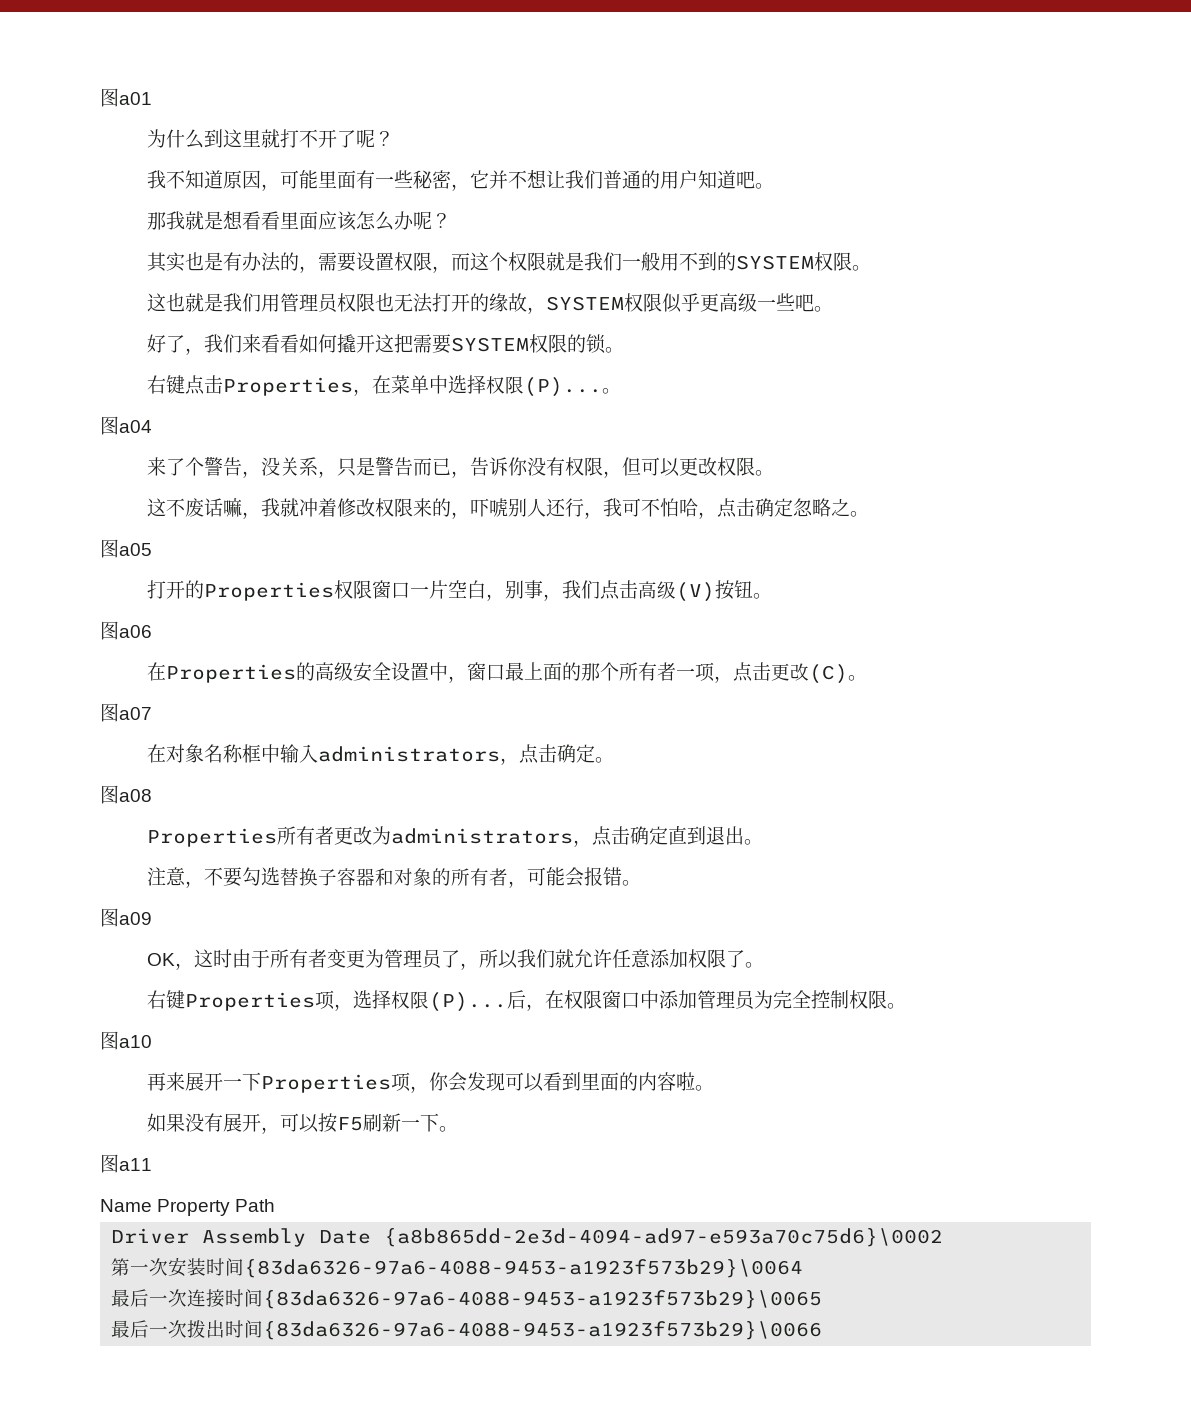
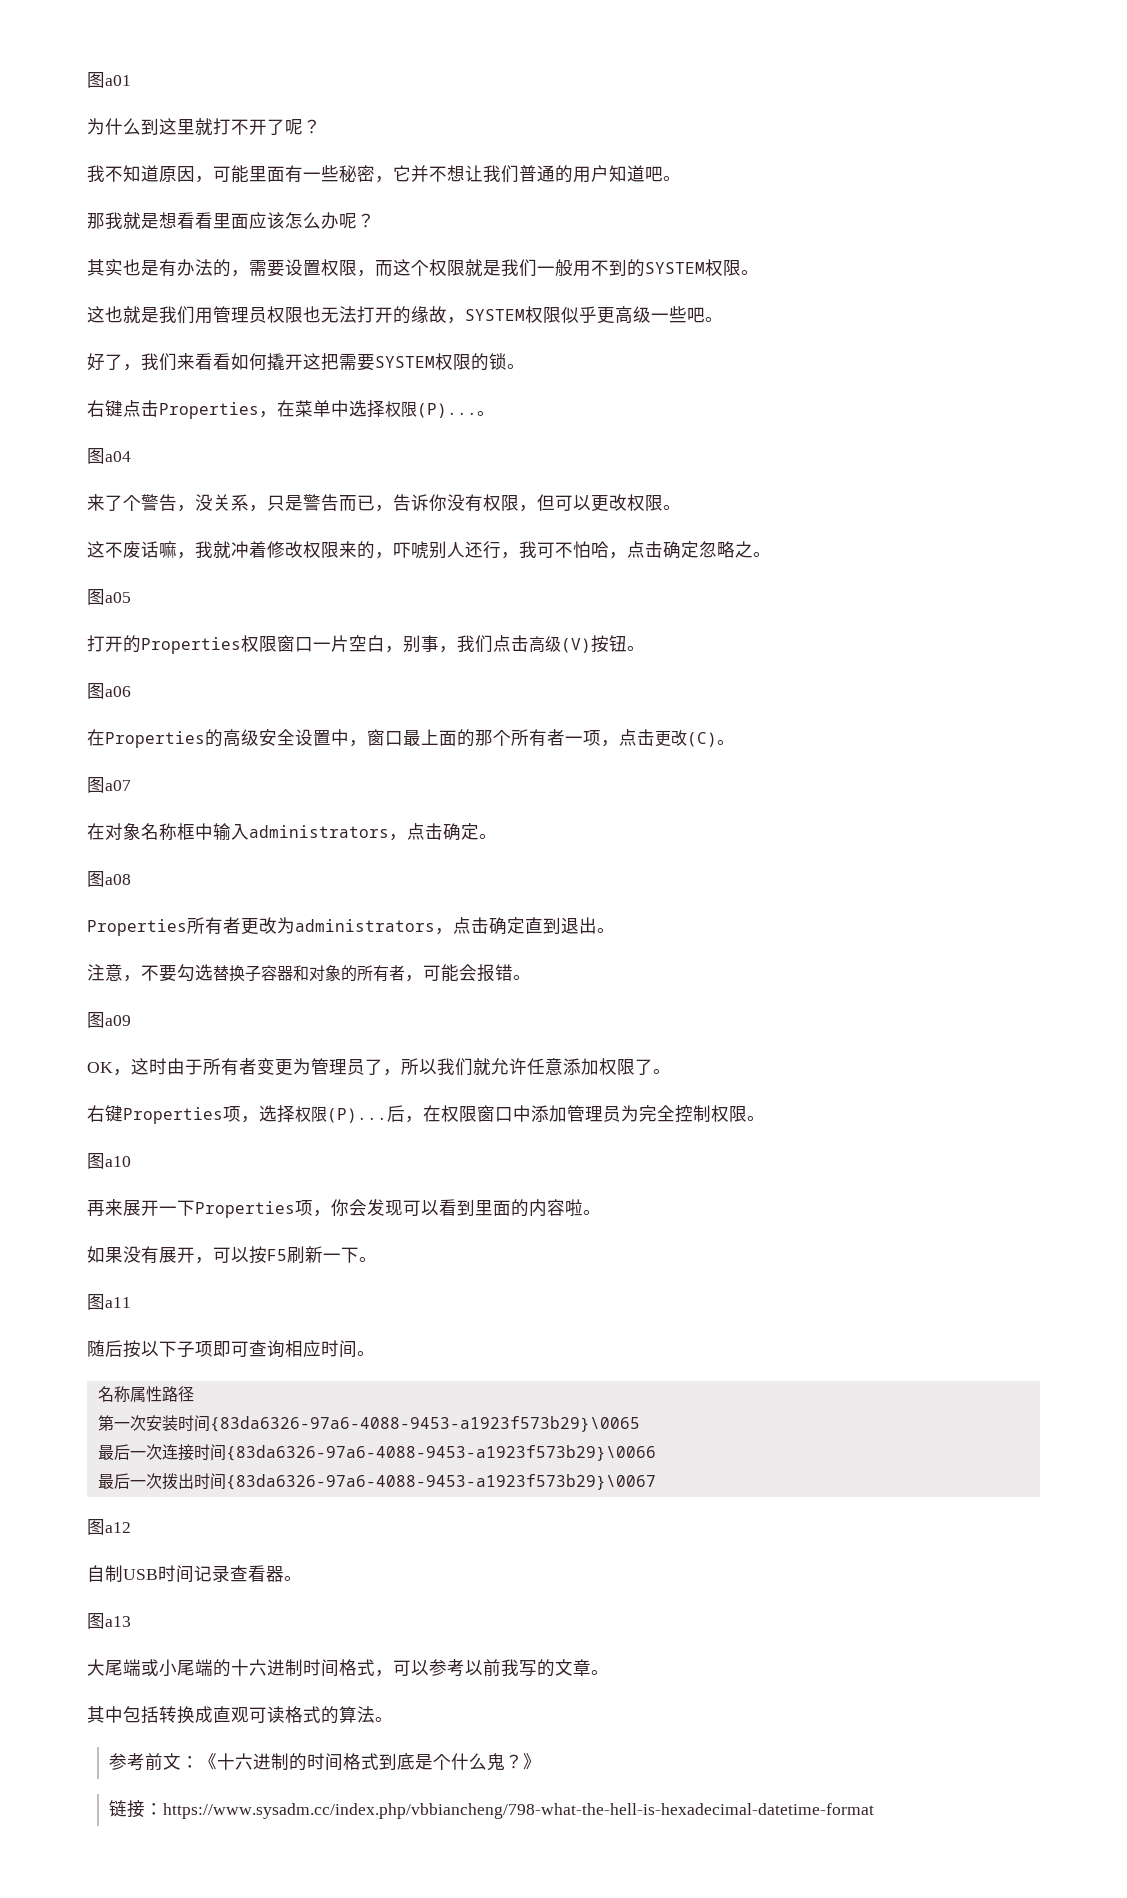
[100,1199,276,1216] [111,1228,944,1247] Name Property Path // Driver Assembly Date {a8b865dd-2e3d-4094-ad97-e593a70c75d6}\0002 -> [87,1340,375,1358] [97,1386,194,1402] 随后按以下子项即可查询相应时间。 // 名称属性路径
[244,1259,804,1278] {83da6326-97a6-4088-9453-a1923f573b29}\0064 -> [209,1416,640,1432] {83da6326-97a6-4088-9453-a1923f573b29}\0065
[263,1290,823,1309] {83da6326-97a6-4088-9453-a1923f573b29}\0065 -> [225,1445,656,1461] {83da6326-97a6-4088-9453-a1923f573b29}\0066
[263,1321,823,1340] {83da6326-97a6-4088-9453-a1923f573b29}\0066 -> [225,1474,656,1490] [87,1519,131,1535] [87,1565,302,1583] [87,1613,131,1629] [87,1659,609,1677] [87,1706,393,1724] [109,1753,542,1771] [109,1800,875,1819] {83da6326-97a6-4088-9453-a1923f573b29}\0067 // 图a12 // 自制USB时间记录查看器。 // 图a13 // 大尾端或小尾端的十六进制时间格式，可以参考以前我写的文章。 // 其中包括转换成直观可读格式的算法。 // 参考前文：《十六进制的时间格式到底是个什么鬼？》 // 链接：https://www.sysadm.cc/index.php/vbbiancheng/798-what-the-hell-is-hexadecimal-datetime-format

